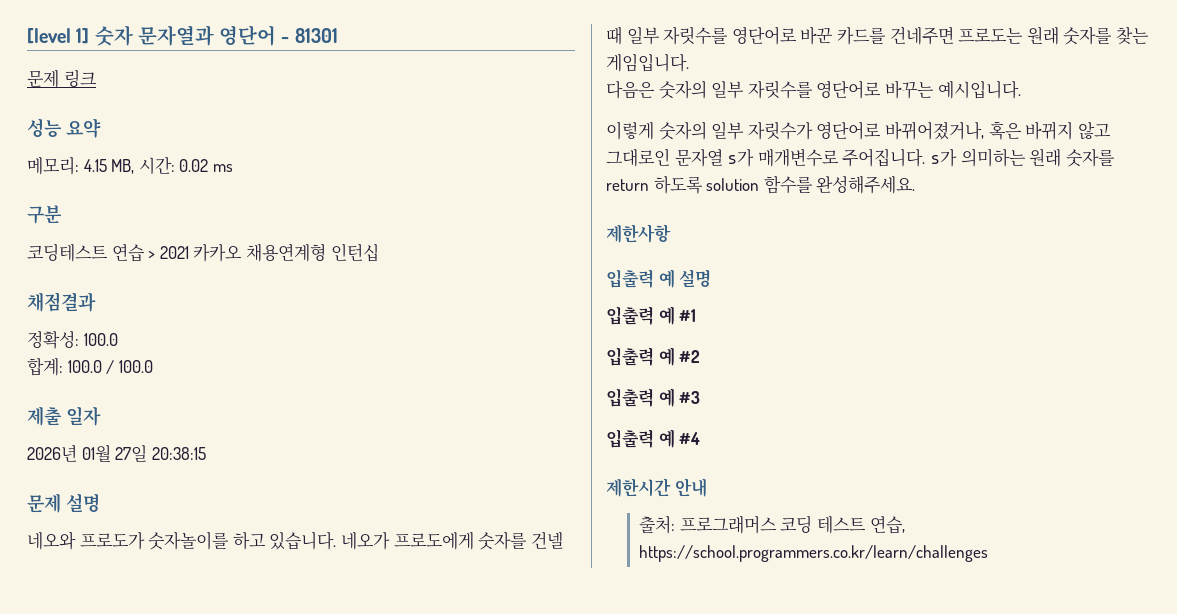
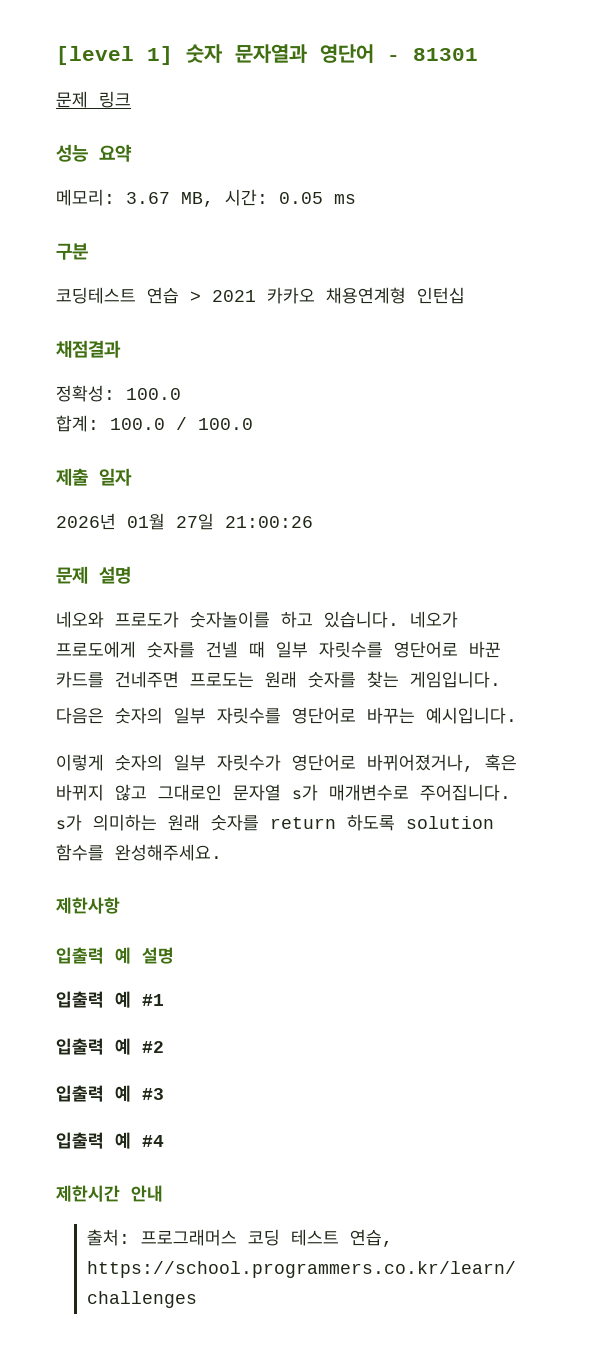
[83,159,107,172] 4.15 -> [126,192,170,204] 3.67
[179,159,209,172] 0.02 -> [279,192,323,204] 0.05
[151,447,206,460] 20:38:15 -> [225,516,313,528] 21:00:26

